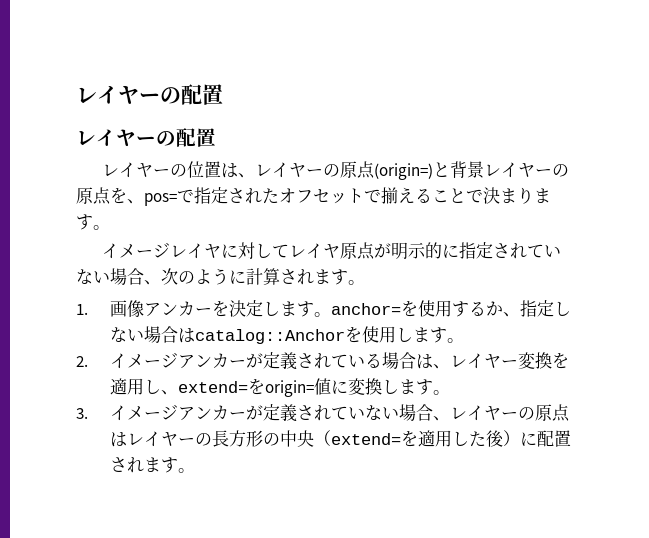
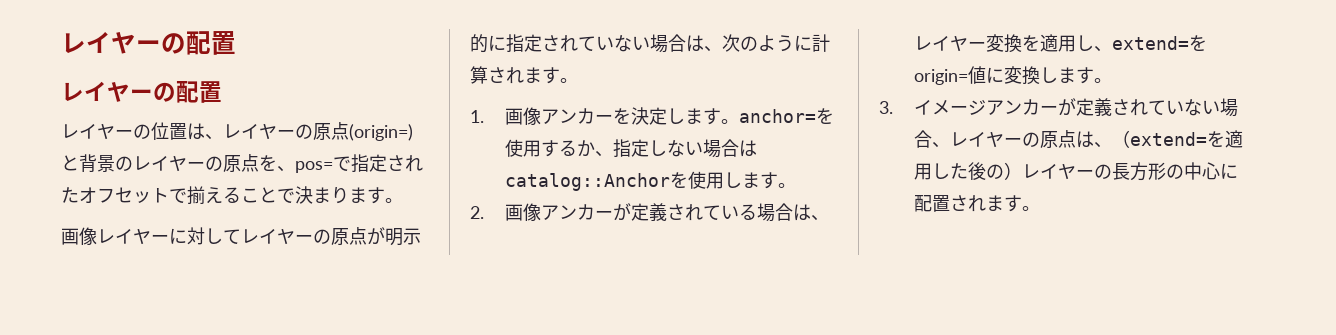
(484, 169) none -> [115,156,133,171] の
[101,242,221,259] イメージレイヤ -> [61,227,169,245] 画像レイヤー
(340, 251) none -> [295,229,331,244] ーの
(144, 276) none -> [686,35,704,52] は
[109,352,178,369] イメージ -> [504,203,541,221] 画像
(127, 439) none -> [1093,130,1243,148] [913,162,1022,180] 、（extend=を適用した後の）
[296,430,520,447] 央（extend=を適用した後） -> [1201,162,1220,180] 心

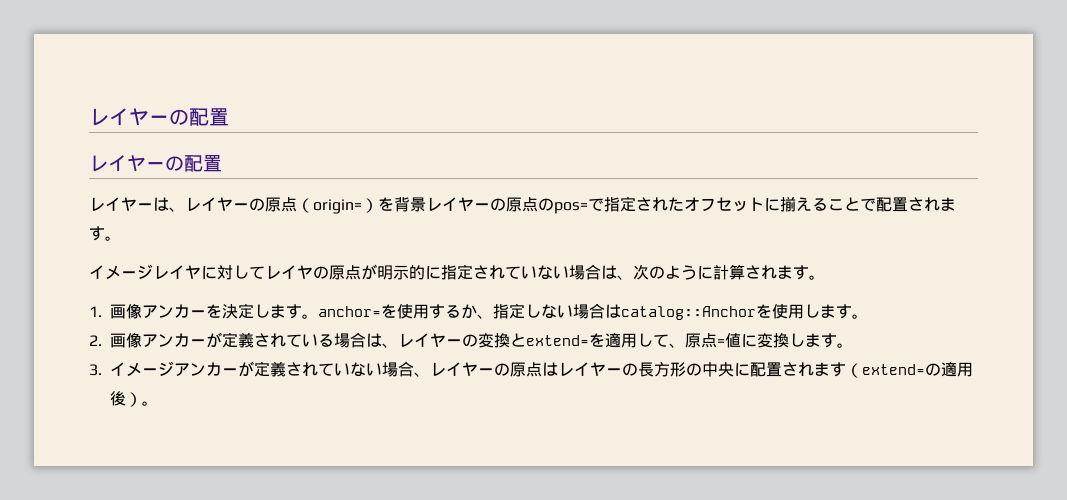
[133,122,187,140] の位置 -> (153, 206) none
[349,124,413,141] [61,154,295,172] (origin=)と背景のレイヤーの原点を、 -> [297,197,554,214] （origin=）を背景レイヤーの原点の
[169,188,187,203] で -> [764,198,780,211] に
[295,186,403,204] [61,227,169,245] 決まります。 // 画像レイヤー -> [876,197,956,212] [89,226,121,241] [89,264,201,280] 配置されます。 // イメージレイヤ
[295,234,313,243] ー -> (313, 272) none
[985,34,1207,53] [913,69,968,85] 変換を適用し、extend=をorigin= -> [462,332,725,348] の変換とextend=を適用して、原点=
[1093,130,1243,148] [913,162,1022,180] 、（extend=を適用した後の） -> (558, 369) none
[1201,162,1220,180] 心 -> [718,362,734,377] 央
(1022, 203) none -> [846,361,973,378] [110,391,142,407] （extend=の適用後）

